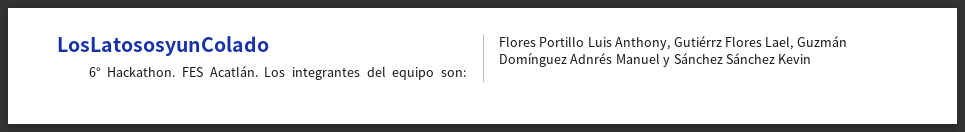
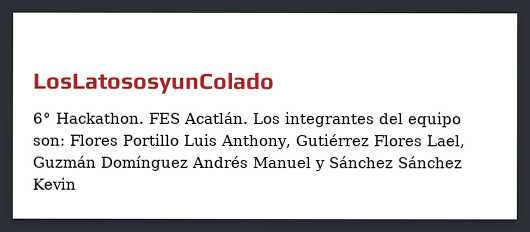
[673,36,722,47] Gutiérrz -> [294,134,369,147] Gutiérrez
[570,53,613,64] Adnrés -> [191,155,248,168] Andrés

